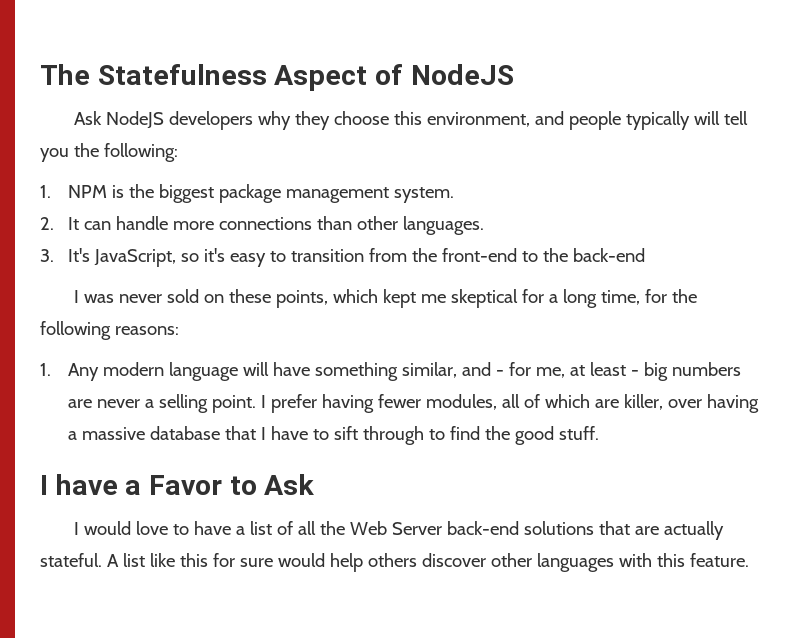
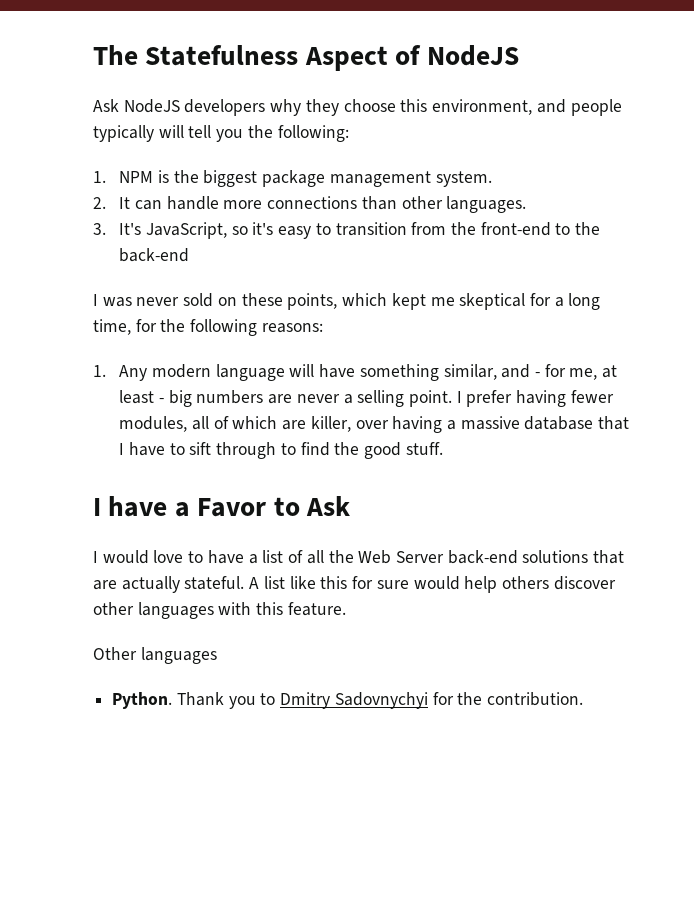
(749, 560) none -> [93,647,217,664] [112,692,584,709] // Other languages // Python. Thank you to Dmitry Sadovnychyi for the contribution.

